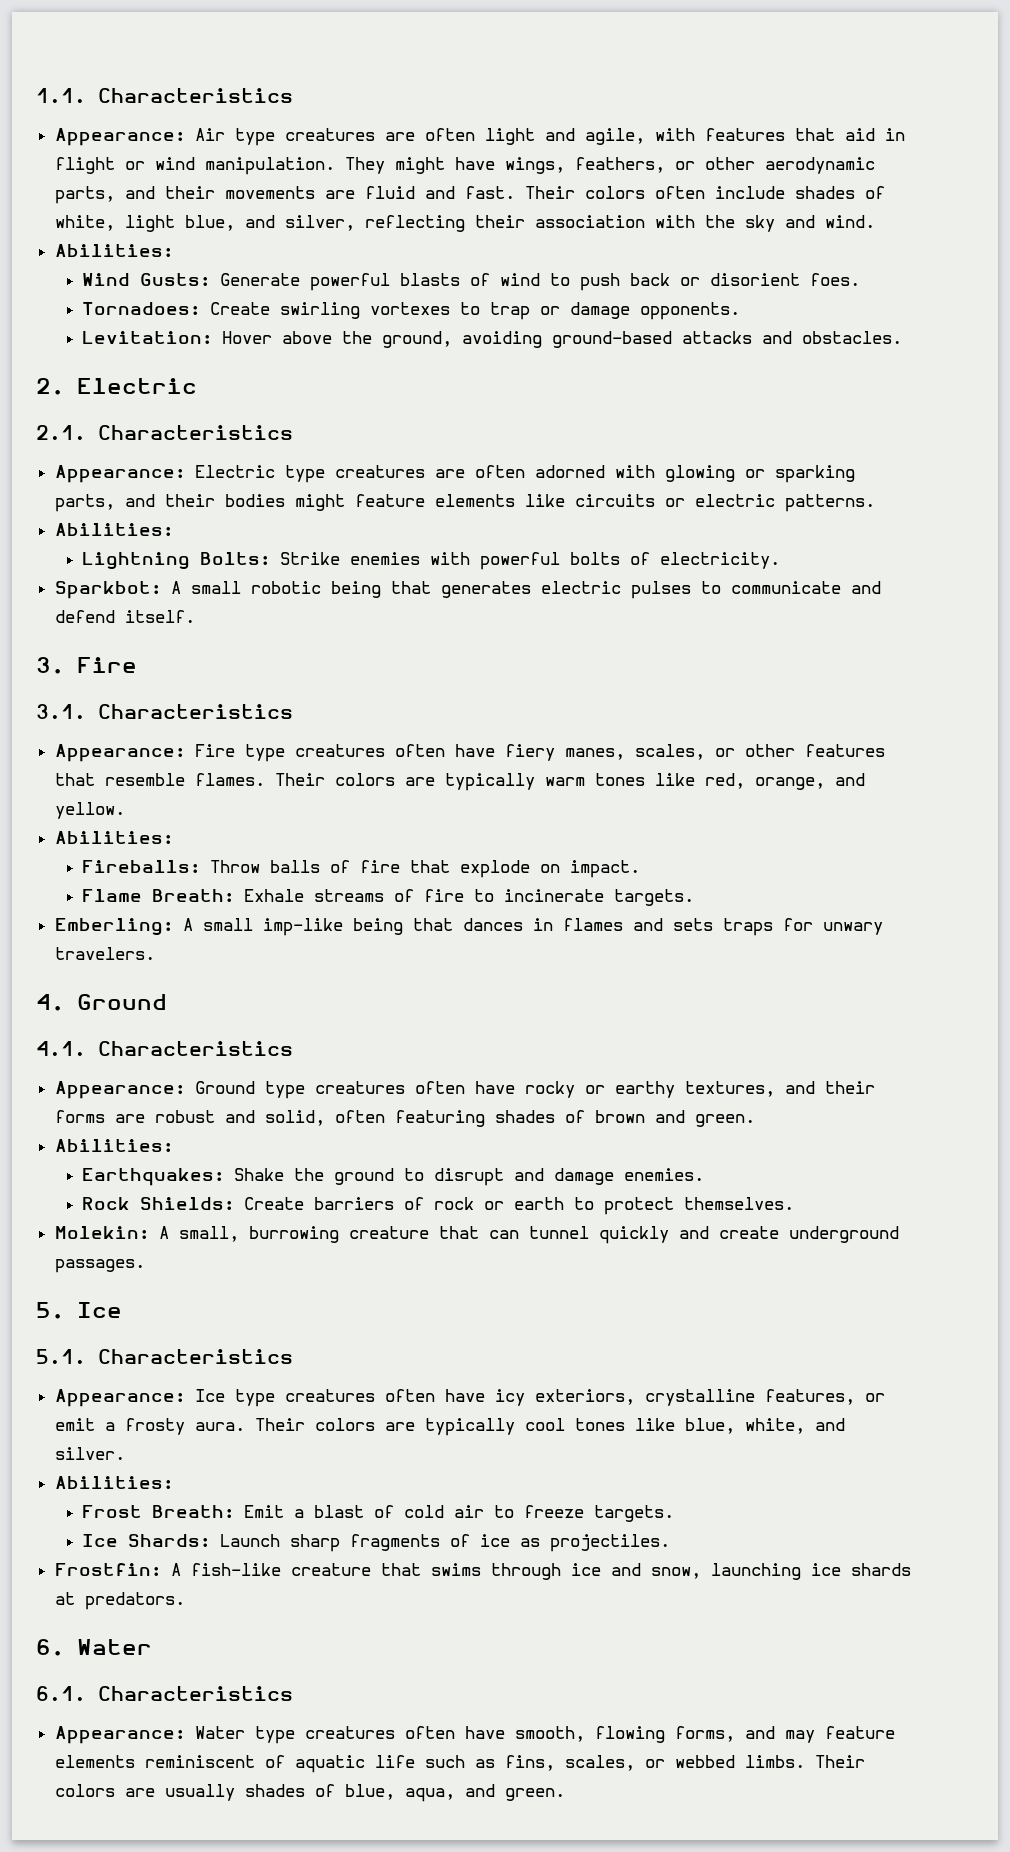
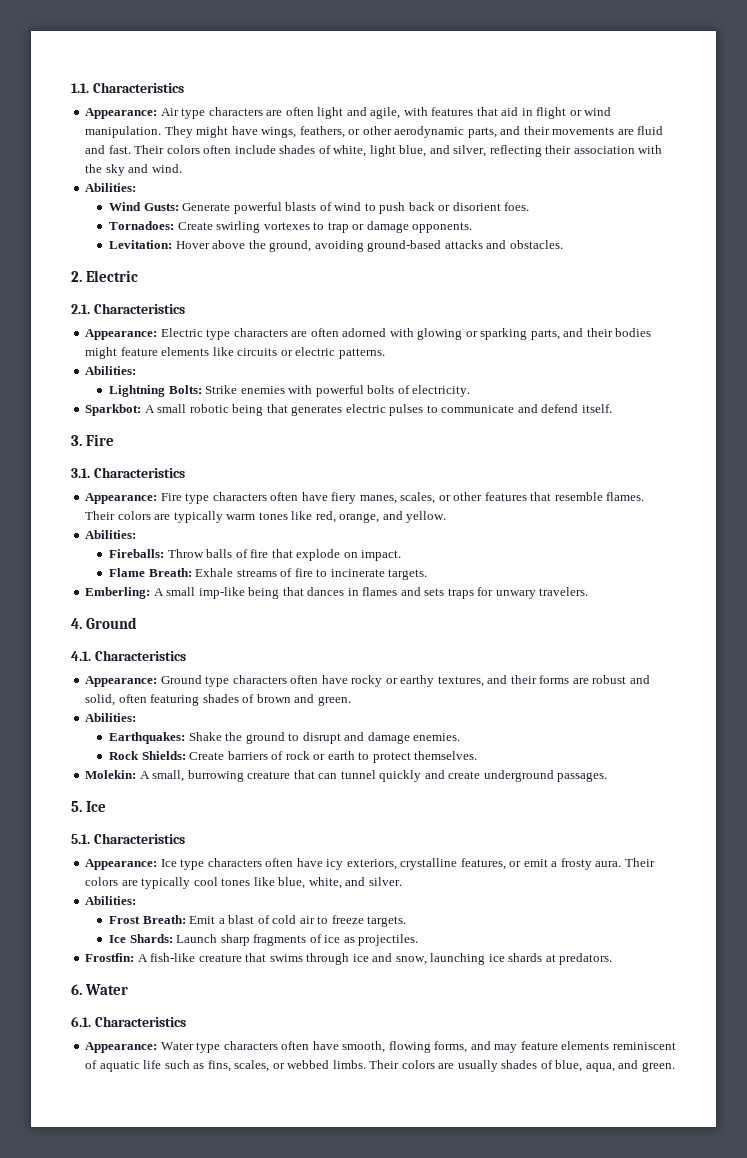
[284,128,375,141] creatures -> [208,107,263,116] characters
[334,465,425,478] creatures -> [233,328,288,337] characters
[294,744,385,757] creatures -> [212,492,267,501] characters
[314,1081,405,1094] creatures -> [232,675,287,684] characters
[284,1389,375,1402] creatures -> [207,858,262,867] characters
[304,1726,395,1739] creatures -> [223,1041,278,1050] characters

